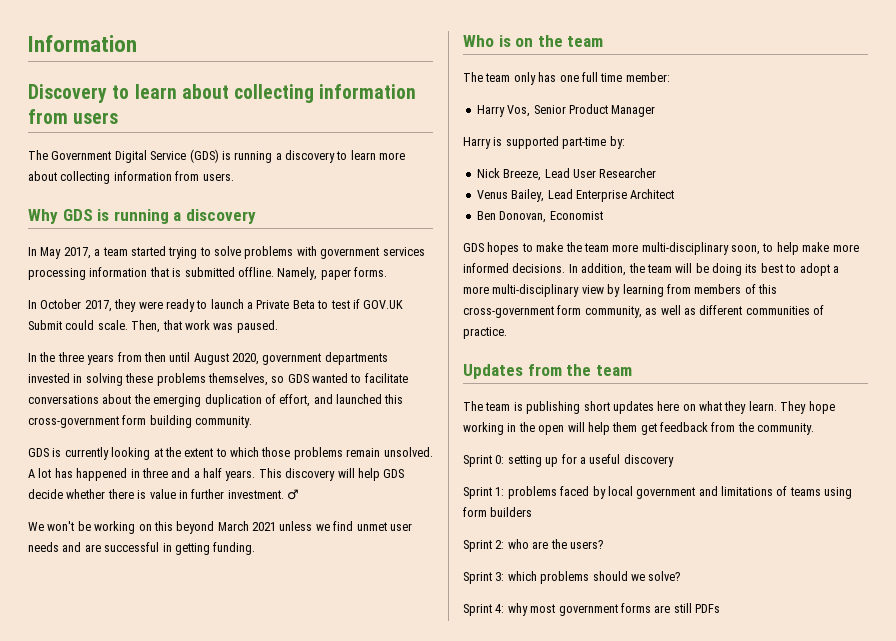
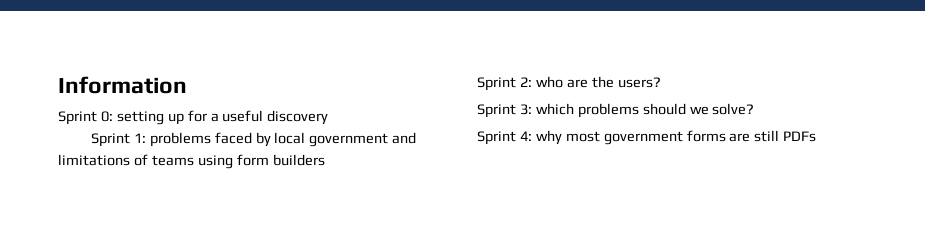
[28,84,417,103] [28,109,119,124] [28,149,406,163] [28,171,234,184] [28,209,256,224] [28,246,425,259] [28,267,387,280] [28,299,404,312] [28,320,278,333] [28,352,388,365] [28,373,408,386] [28,394,404,407] [28,415,253,428] [28,447,433,460] [28,468,405,481] [28,489,299,500] [28,521,412,534] [28,542,256,555] [463,35,604,47] [463,72,670,85] [476,104,656,117] [463,136,625,149] [476,168,657,181] [476,189,675,202] [476,211,603,223] [463,242,859,255] [463,263,839,276] [463,284,777,297] [463,305,824,318] [463,327,507,339] [463,364,632,379] [463,401,835,414] [463,422,815,435] // Discovery to learn about collecting information from users // The Government Digital Service (GDS) is running a discovery to learn more about collecting information from users. // Why GDS is running a discovery // In May 2017, a team started trying to solve problems with government services processing information that is submitted offline. Namely, paper forms. // In October 2017, they were ready to launch a Private Beta to test if GOV.UK Submit could scale. Then, that work was paused. // In the three years from then until August 2020, government departments invested in solving these problems themselves, so GDS wanted to facilitate conversations about the emerging duplication of effort, and launched this cross-government form building community. // GDS is currently looking at the extent to which those problems remain unsolved. A lot has happened in three and a half years. This discovery will help GDS decide whether there is value in further investment. ♂ // We won't be working on this beyond March 2021 unless we find unmet user needs and are successful in getting funding. // Who is on the team // The team only has one full time member: // Harry Vos, Senior Product Manager // Harry is supported part-time by: // Nick Breeze, Lead User Researcher // Venus Bailey, Lead Enterprise Architect // Ben Donovan, Economist // GDS hopes to make the team more multi-disciplinary soon, to help make more informed decisions. In addition, the team will be doing its best to adopt a more multi-disciplinary view by learning from members of this cross-government form community, as well as different communities of practice. // Updates from the team // The team is publishing short updates here on what they learn. They hope working in the open will help them get feedback from the community. -> (187, 85) none

